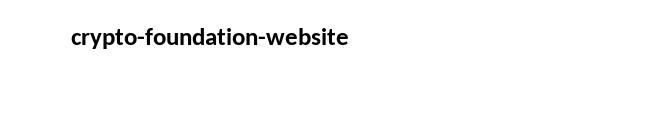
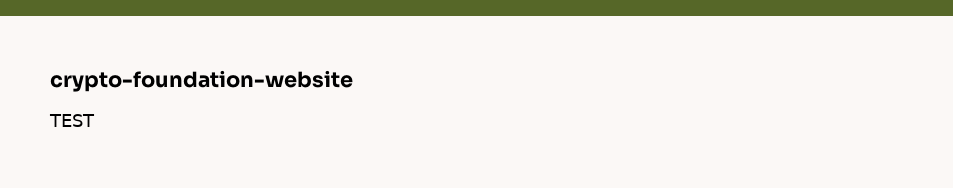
(349, 38) none -> [49,114,95,127] // TEST

